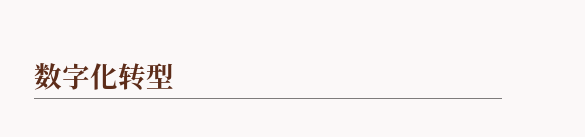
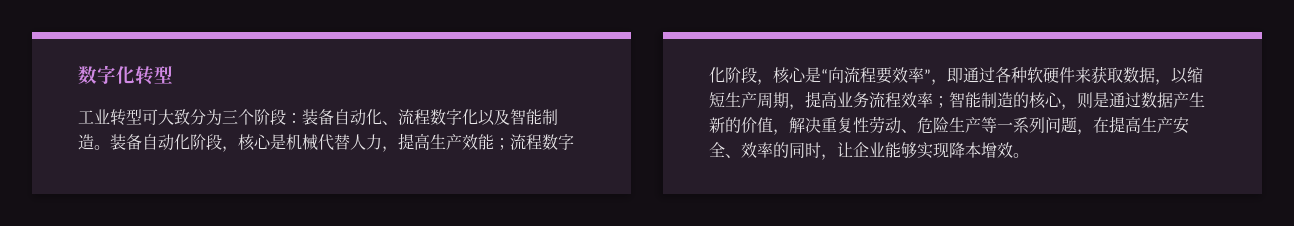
(174, 76) none -> [78,109,558,126] [78,133,574,152] [709,66,1203,85] [709,91,1205,110] [709,116,1189,135] [709,142,1029,160] // 工业转型可大致分为三个阶段：装备自动化、流程数字化以及智能制造。装备自动化阶段，核心是机械代替人力，提高生产效能；流程数字化阶段，核心是“向流程要效率”，即通过各种软硬件来获取数据，以缩短生产周期，提高业务流程效率；智能制造的核心，则是通过数据产生新的价值，解决重复性劳动、危险生产等一系列问题，在提高生产安全、效率的同时，让企业能够实现降本增效。

